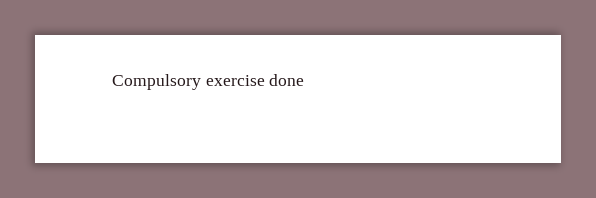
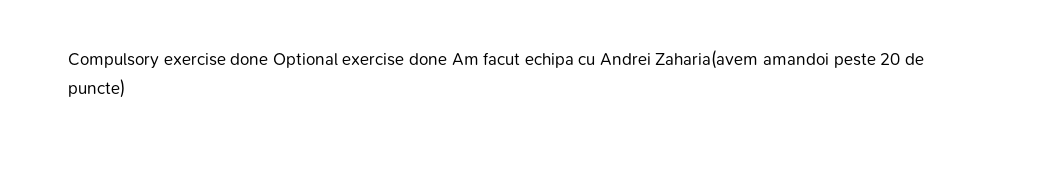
(305, 80) none -> [272,50,924,69] [68,79,125,98] Optional exercise done Am facut echipa cu Andrei Zaharia(avem amandoi peste 20 de puncte)

